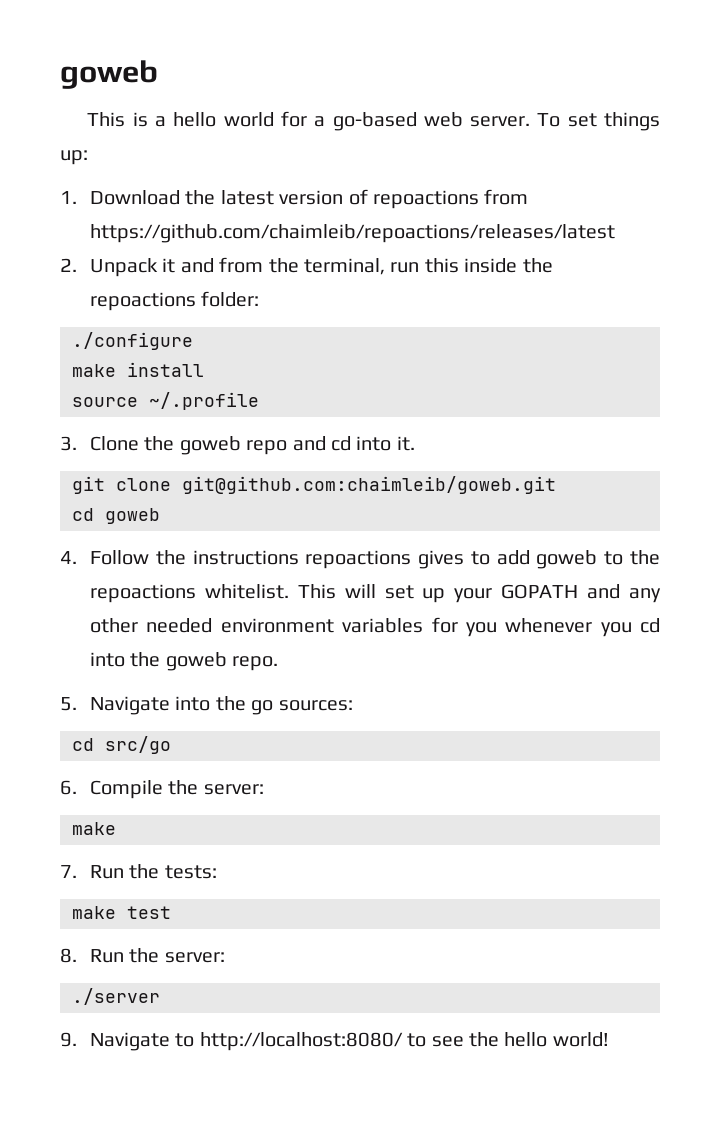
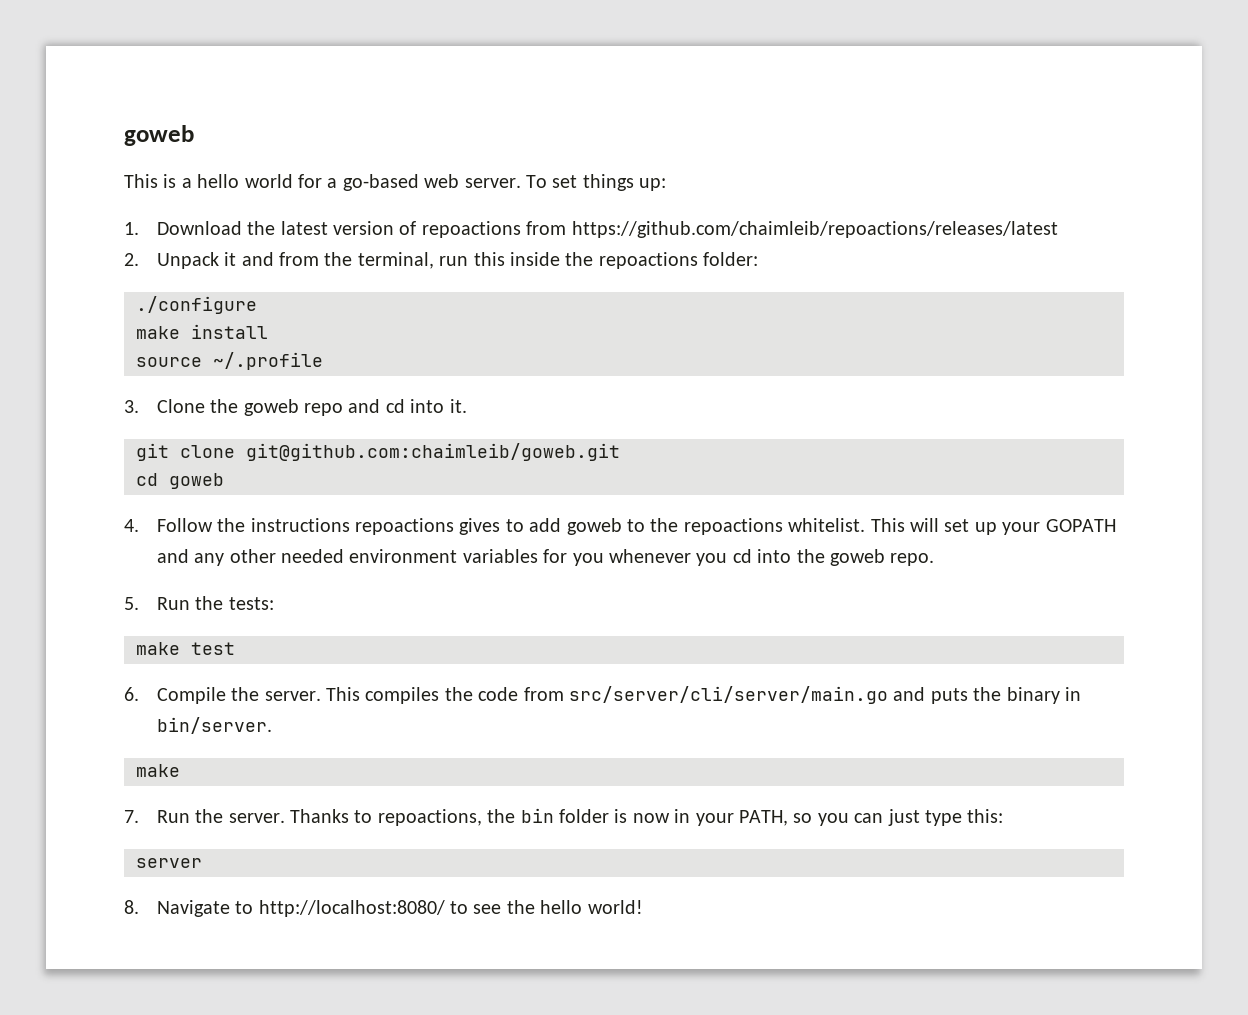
[90,696,353,715] [72,736,171,754] [60,780,264,799] [72,822,116,835] [60,865,77,878] Navigate into the go sources: // cd src/go // 6. Compile the server: // make // 7. -> (139, 603) none
[60,948,225,963] [72,988,160,1005] [60,1032,77,1047] 8. Run the server: // ./server // 9. -> [124,686,1081,704] [156,717,272,734] [136,764,180,777] [124,808,1004,826] [136,858,202,868] [124,900,139,914] 6. Compile the server. This compiles the code from src/server/cli/server/main.go and puts the binary in bin/server. // make // 7. Run the server. Thanks to repoactions, the bin folder is now in your PATH, so you can just type this: // server // 8.

